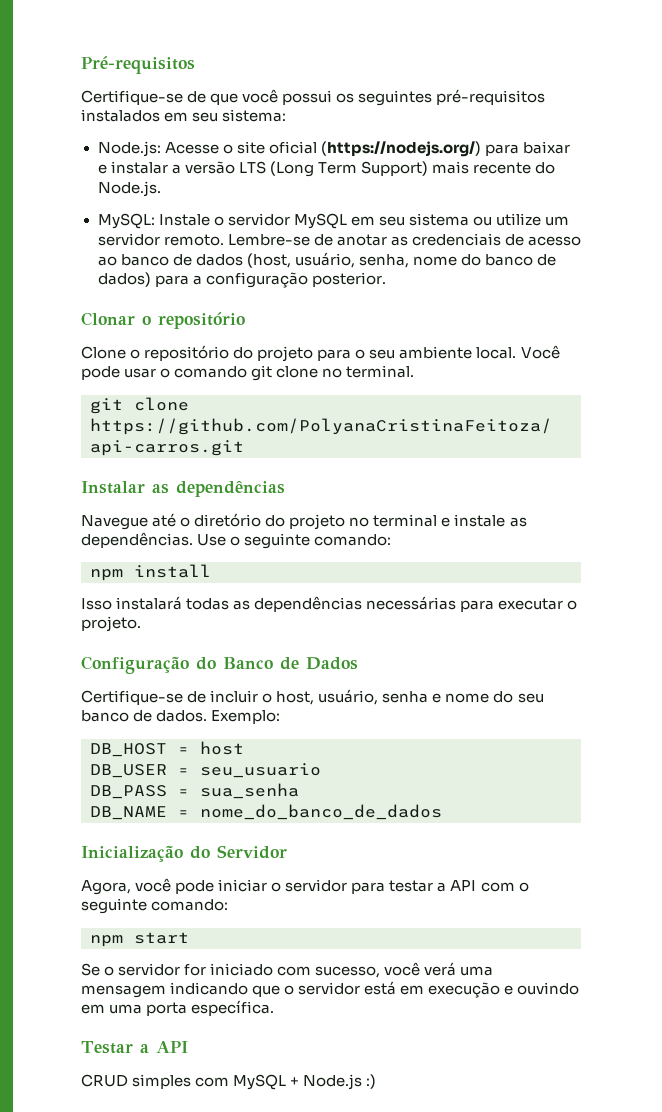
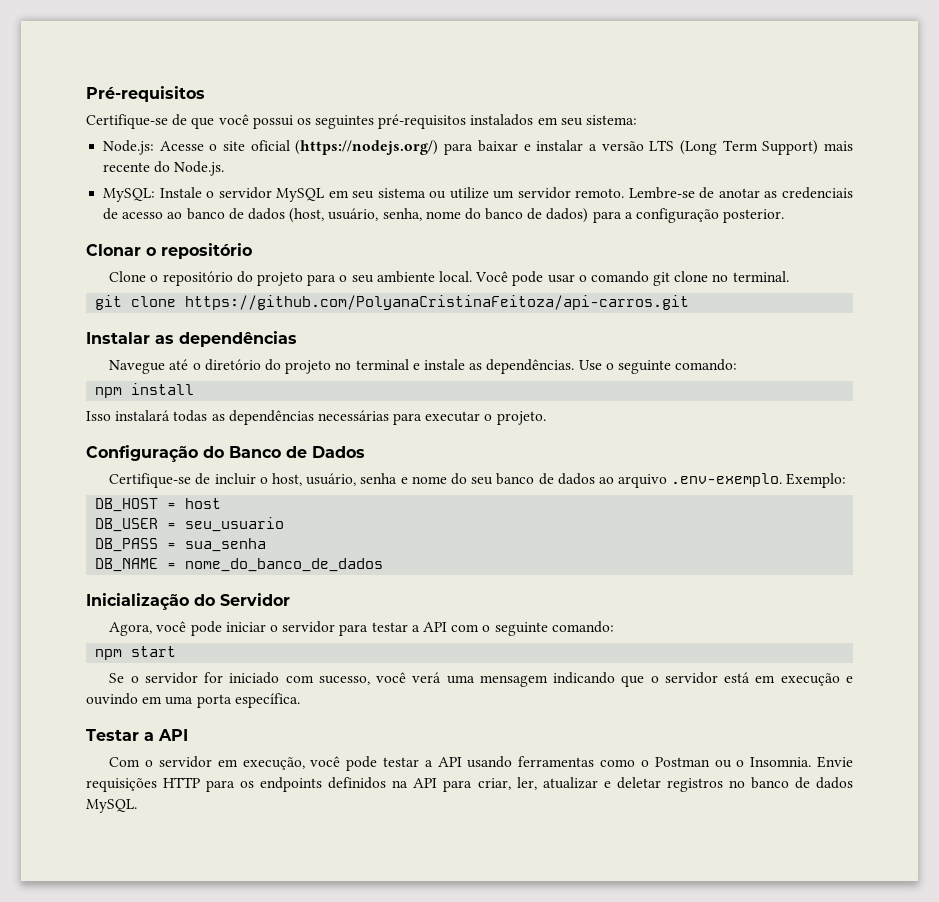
[156,710,208,722] dados. -> [557,473,783,488] dados ao arquivo .env-exemplo.
[81,1074,377,1090] CRUD simples com MySQL + Node.js :) -> [109,756,853,771] [86,777,853,792] [86,799,137,813] Com o servidor em execução, você pode testar a API usando ferramentas como o Postman ou o Insomnia. Envie requisições HTTP para os endpoints definidos na API para criar, ler, atualizar e deletar registros no banco de dados MySQL.

